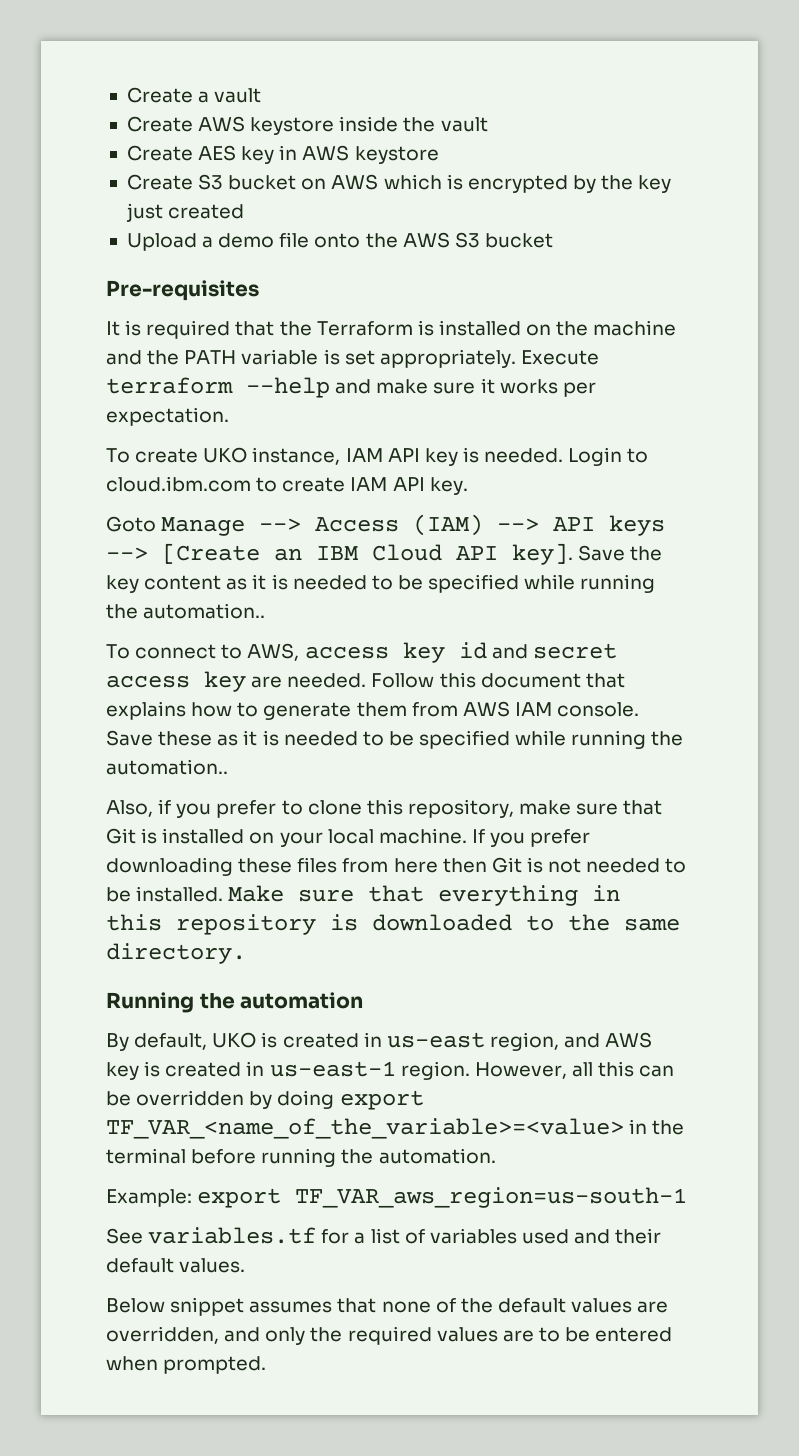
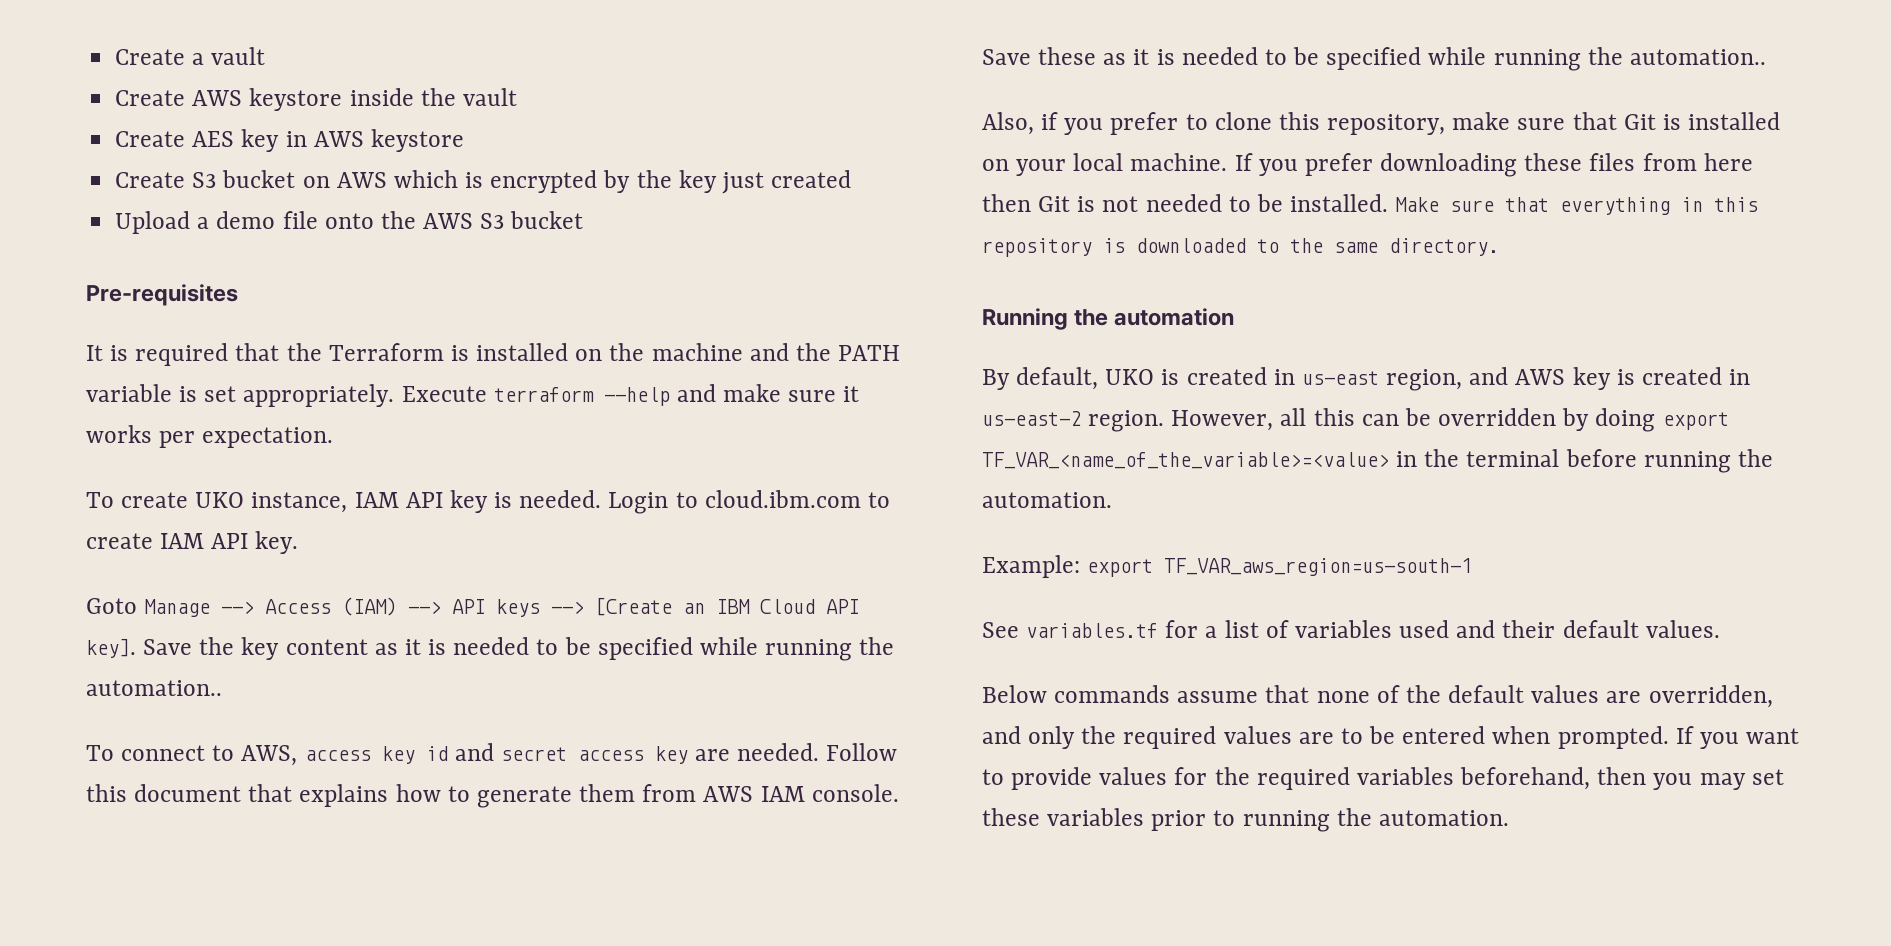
[269,1061,396,1077] us-east-1 -> [982,411,1081,426] us-east-2
[170,1297,333,1316] snippet assumes -> [1054,685,1259,703] commands assume
(267, 1365) none -> [1675,726,1800,749] [982,767,1784,790] [982,808,1509,832] If you want to provide values for the required variables beforehand, then you may set these variables prior to running the automation.

